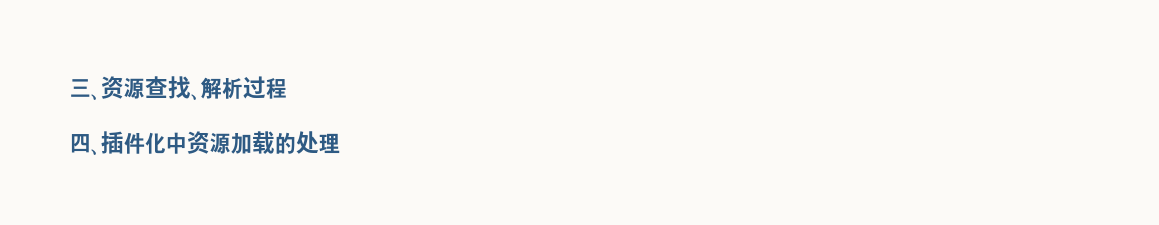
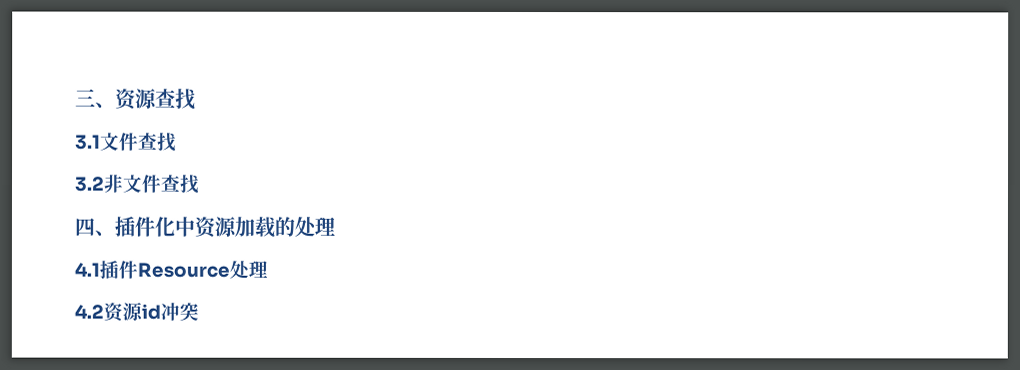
[191,76,287,100] 、解析过程 -> [75,132,177,152] [74,174,200,194] // 3.1文件查找 // 3.2非文件查找
(340, 143) none -> [74,260,268,279] [74,302,199,322] // 4.1插件Resource处理 // 4.2资源id冲突

